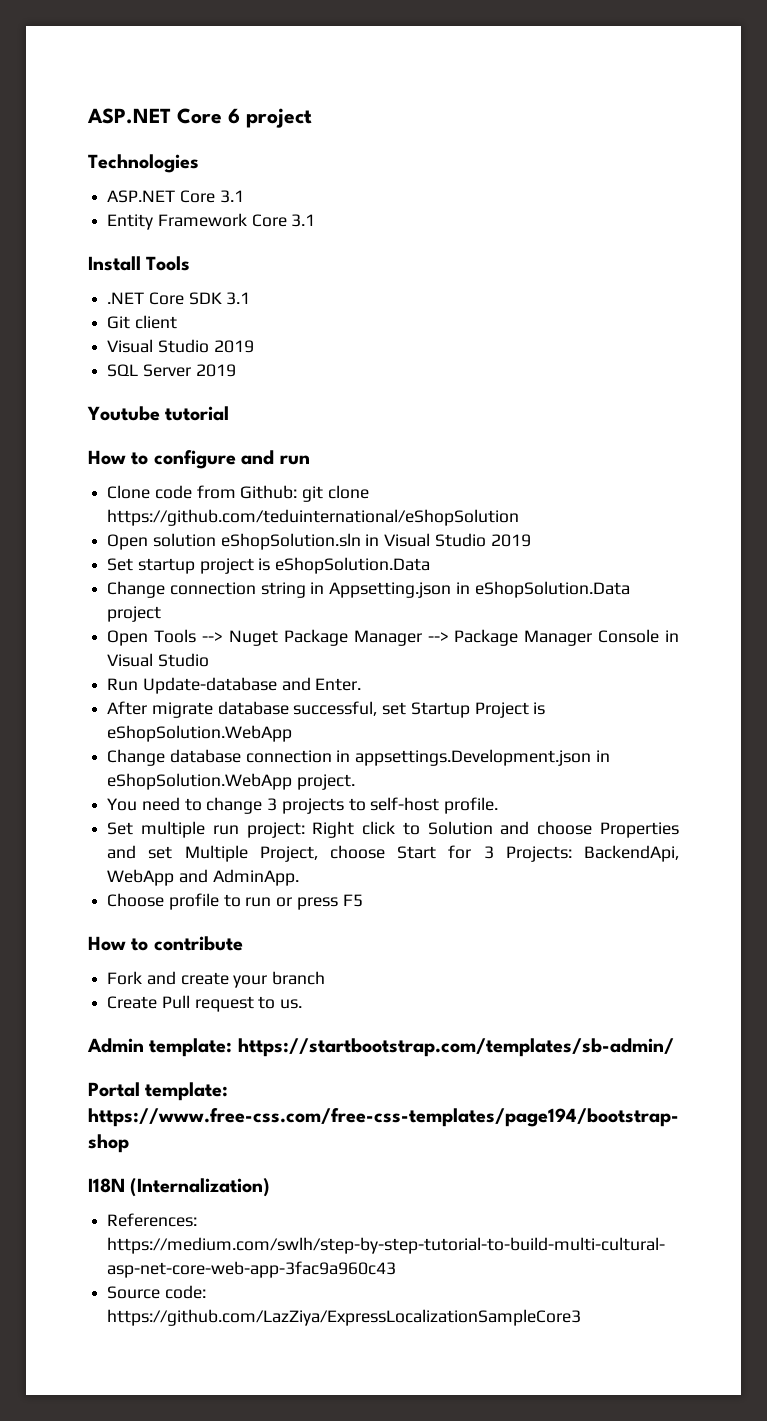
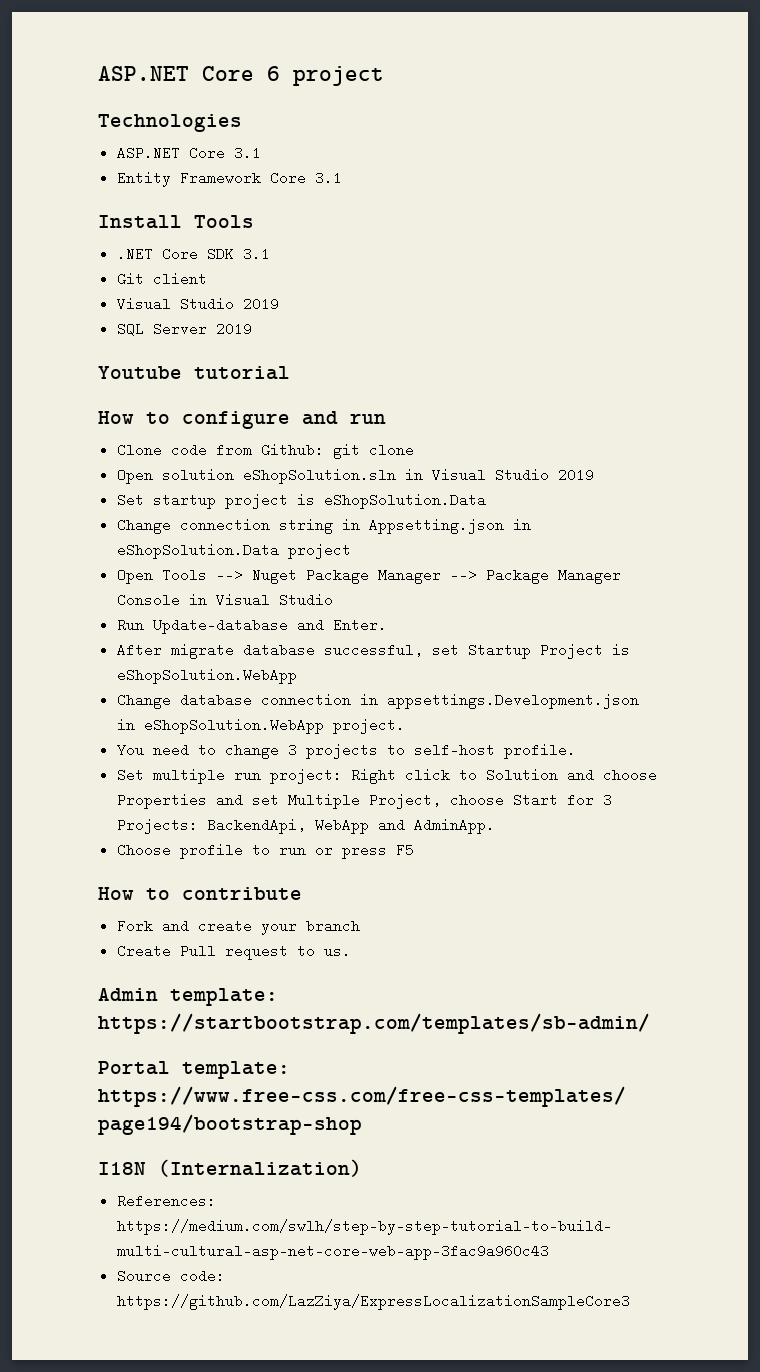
[107,509,520,526] https://github.com/teduinternational/eShopSolution -> (414, 450) none

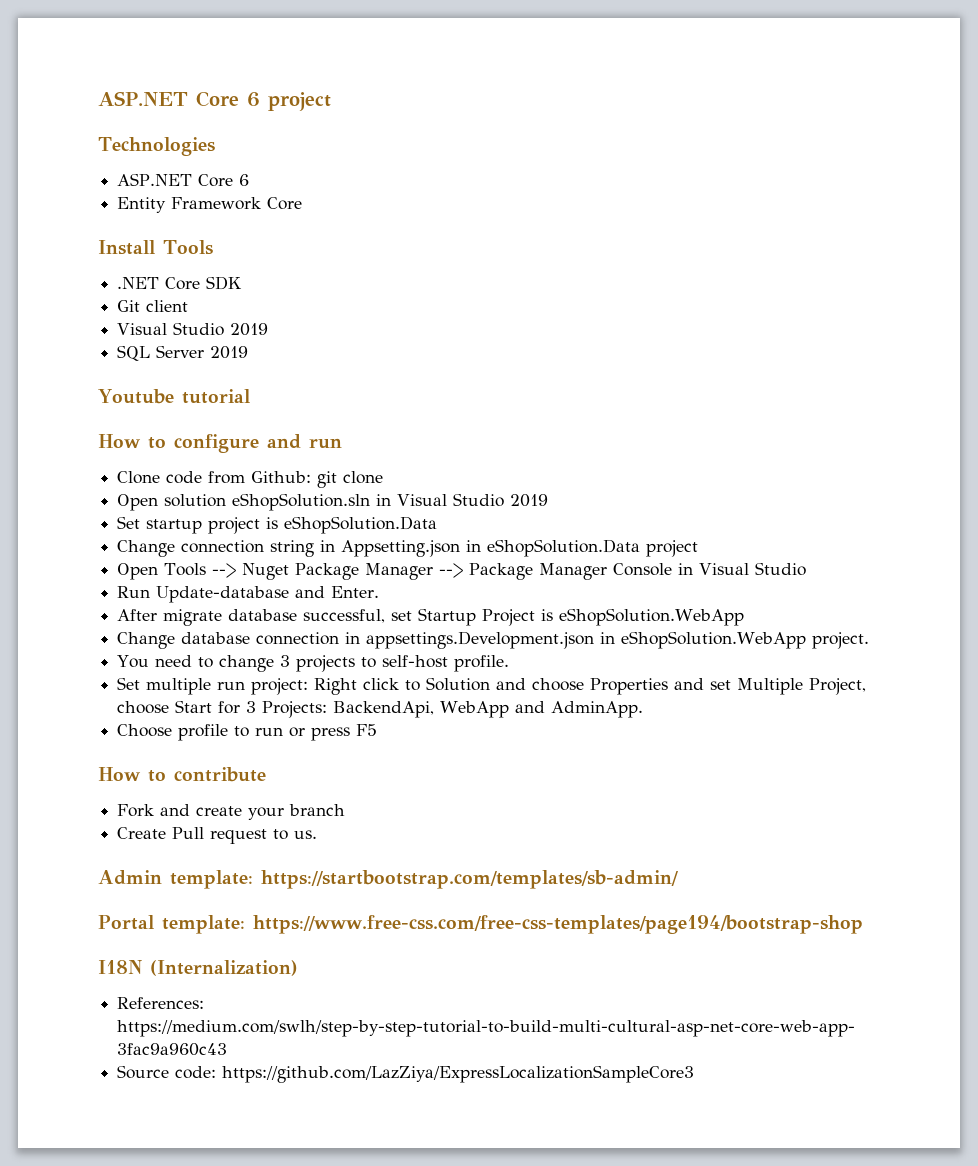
[233,146,261,160] 3.1 -> [239,174,250,186] 6
[314,171,342,185] 3.1 -> (303, 203) none
[242,247,270,261] 3.1 -> (243, 283) none

